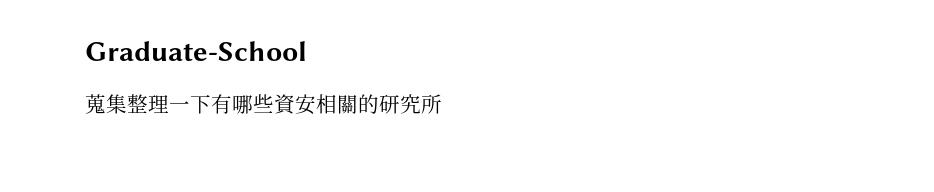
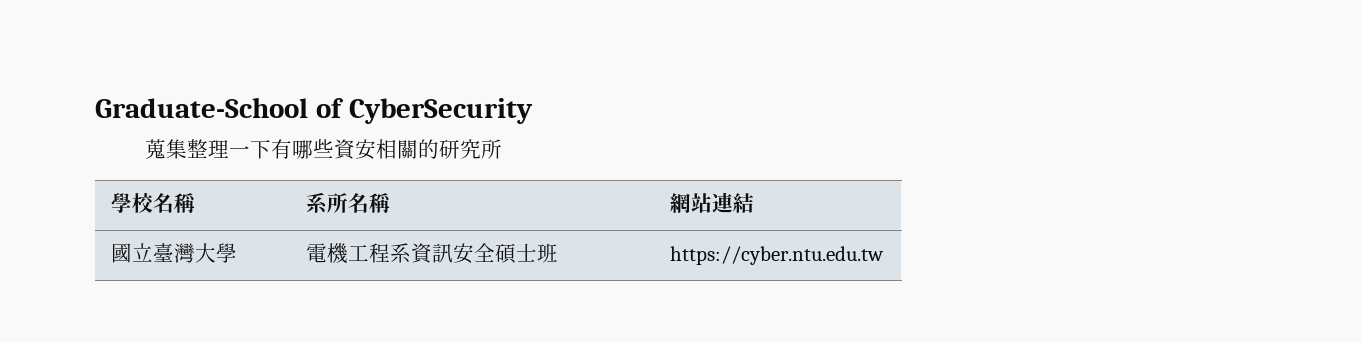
(307, 51) none -> [315,98,533,124] of CyberSecurity
(442, 104) none -> [110,193,197,213] [306,192,392,214] [670,192,755,213] [111,243,238,263] [306,243,559,264] [670,246,885,265] // 學校名稱 | 系所名稱 | 網站連結 // 國立臺灣大學 | 電機工程系資訊安全碩士班 | https://cyber.ntu.edu.tw

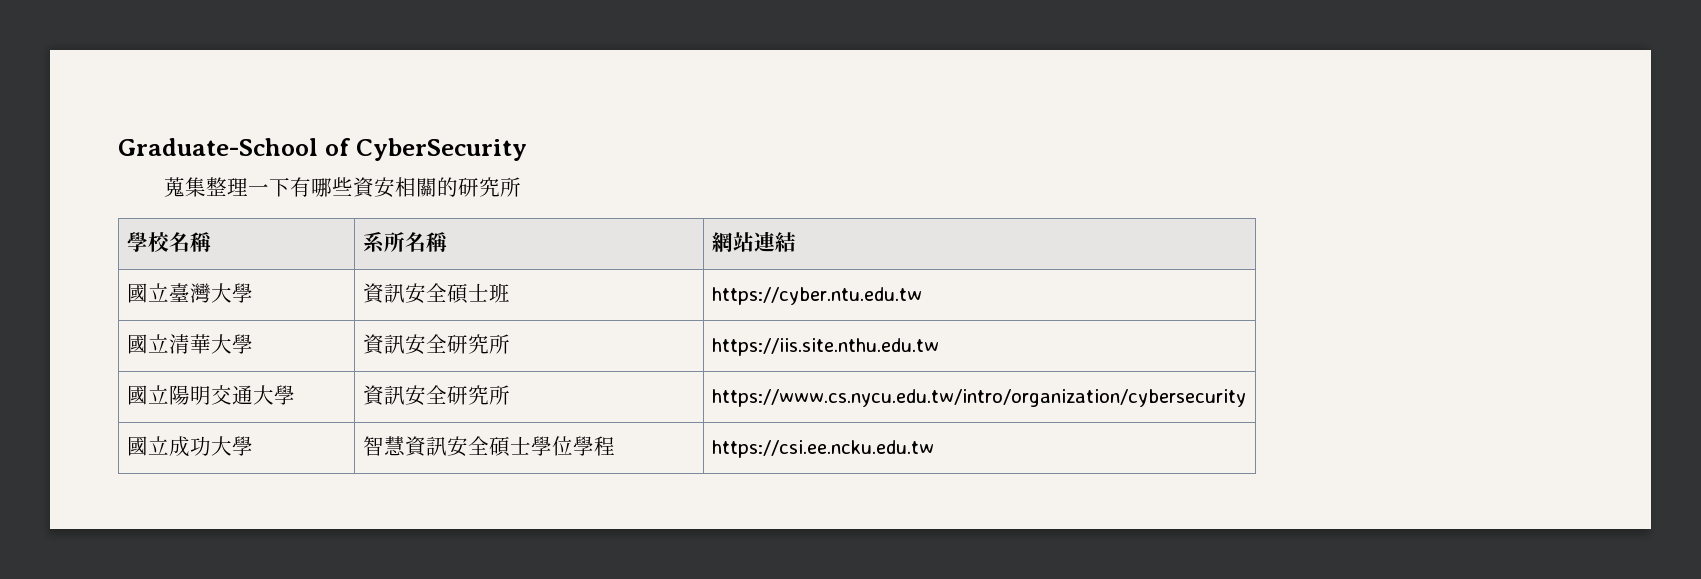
[306,243,412,264] 電機工程系 -> (253, 293) none
(885, 255) none -> [126,334,253,354] [362,334,510,355] [711,338,939,356] [126,385,295,405] [362,385,510,406] [711,389,1246,407] [126,436,253,457] [362,436,615,457] [711,440,934,458] // 國立清華大學 | 資訊安全研究所 | https://iis.site.nthu.edu.tw // 國立陽明交通大學 | 資訊安全研究所 | https://www.cs.nycu.edu.tw/intro/organization/cybersecurity // 國立成功大學 | 智慧資訊安全碩士學位學程 | https://csi.ee.ncku.edu.tw

